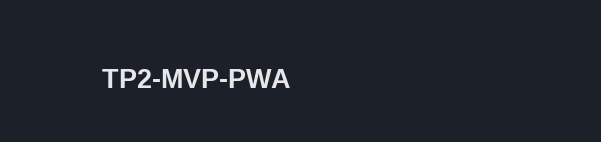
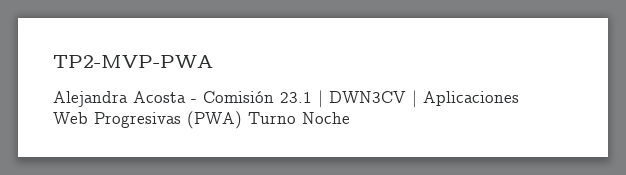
(291, 78) none -> [53,90,519,108] [53,111,350,129] // Alejandra Acosta - Comisión 23.1 | DWN3CV | Aplicaciones Web Progresivas (PWA) Turno Noche

